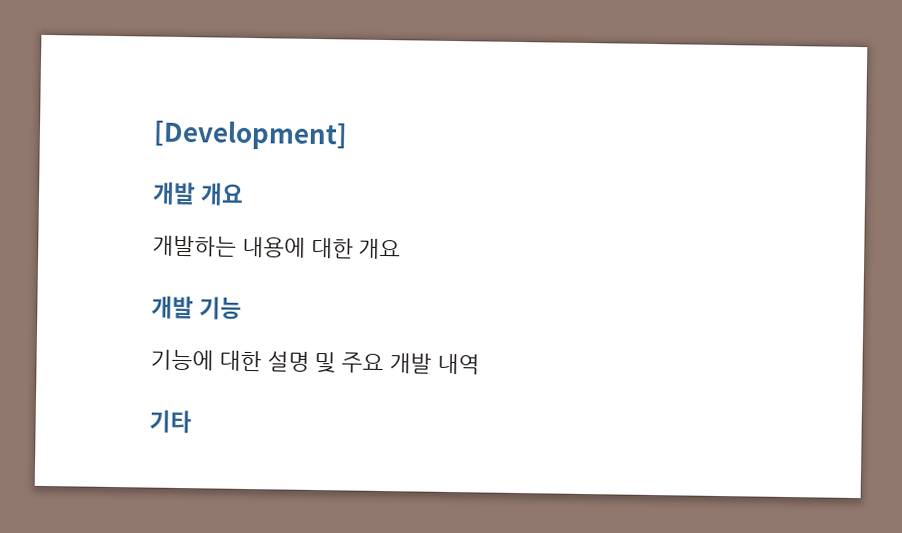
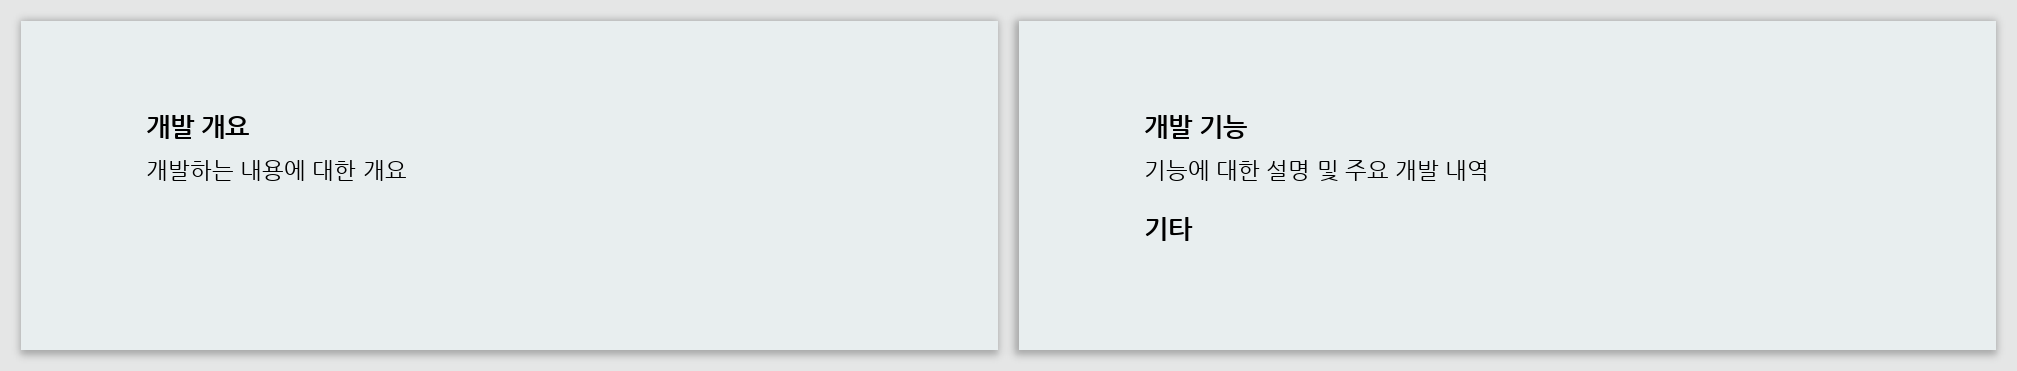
[153,119,348,151] [Development] // -> (146, 127) none

